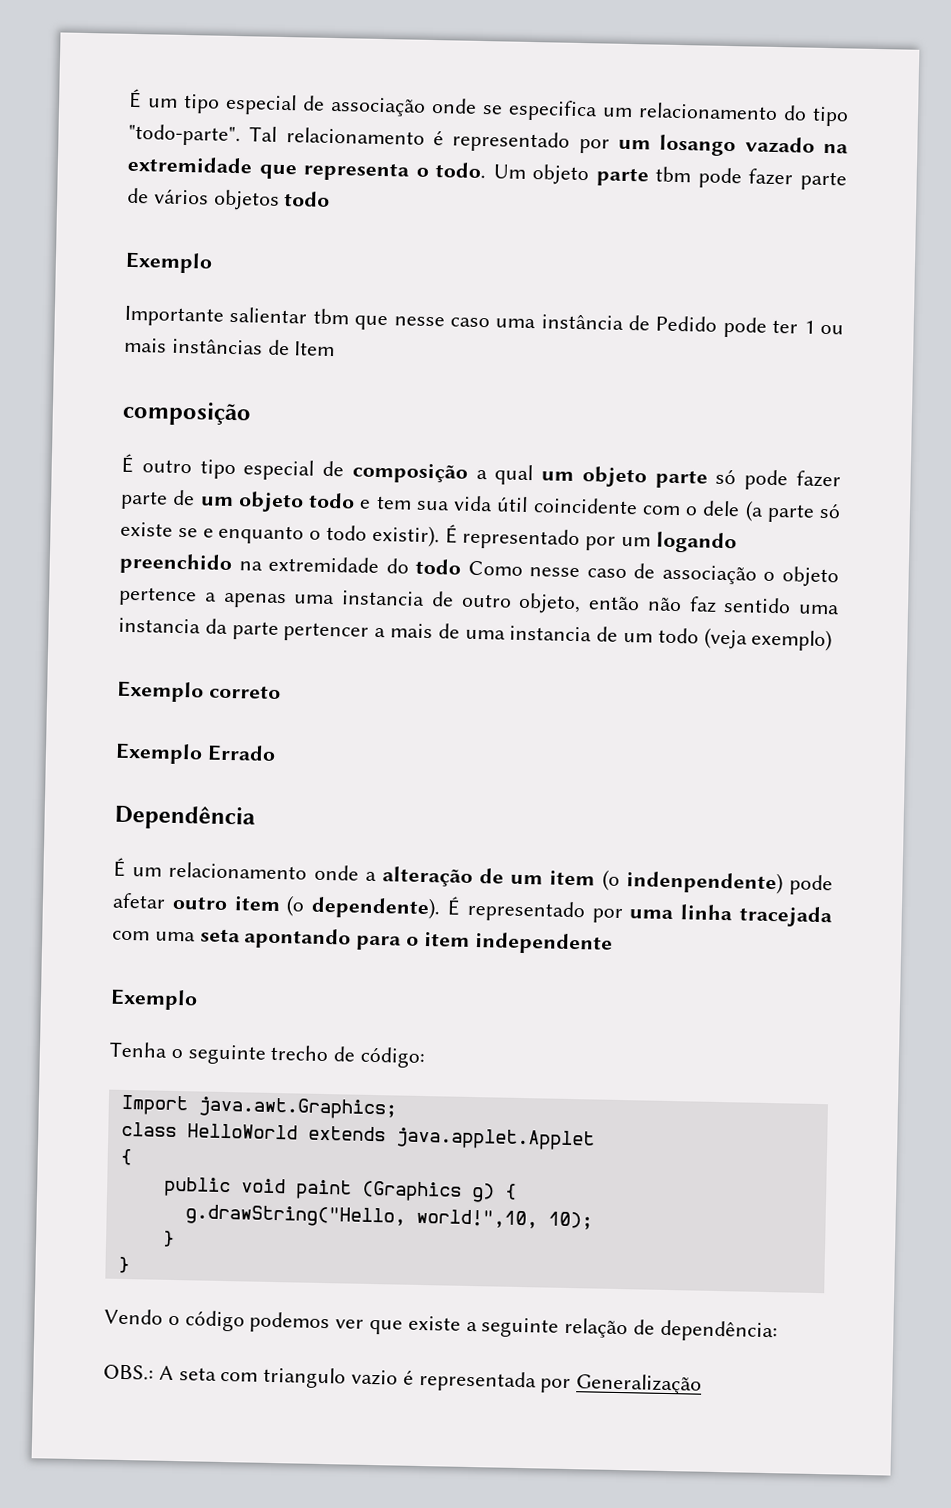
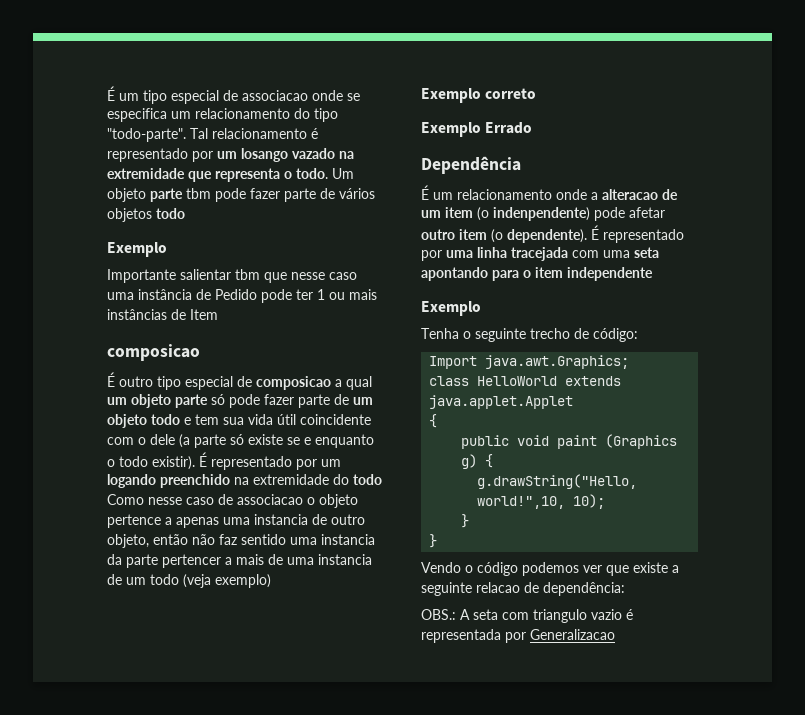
[330,96,426,117] associação -> [242,90,308,101] associacao
[122,400,252,427] composição -> [107,344,200,361] composicao
[351,462,468,484] composição -> [256,376,331,390] composicao
[661,564,757,585] associação -> [237,494,303,505] associacao
[381,866,473,887] alteração -> [602,189,658,200] alteracao
[564,1317,629,1339] relação -> [476,582,520,593] relacao
[576,1373,703,1395] Generalização -> [530,629,615,640] Generalizacao

